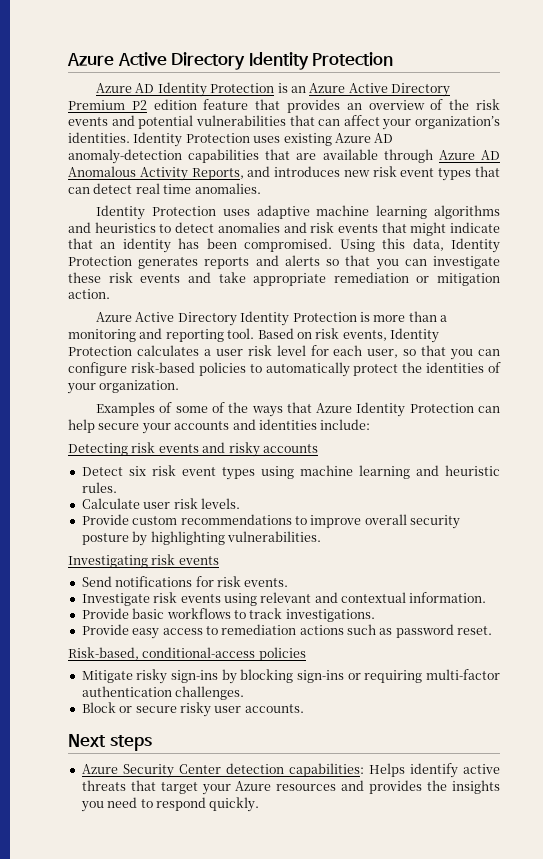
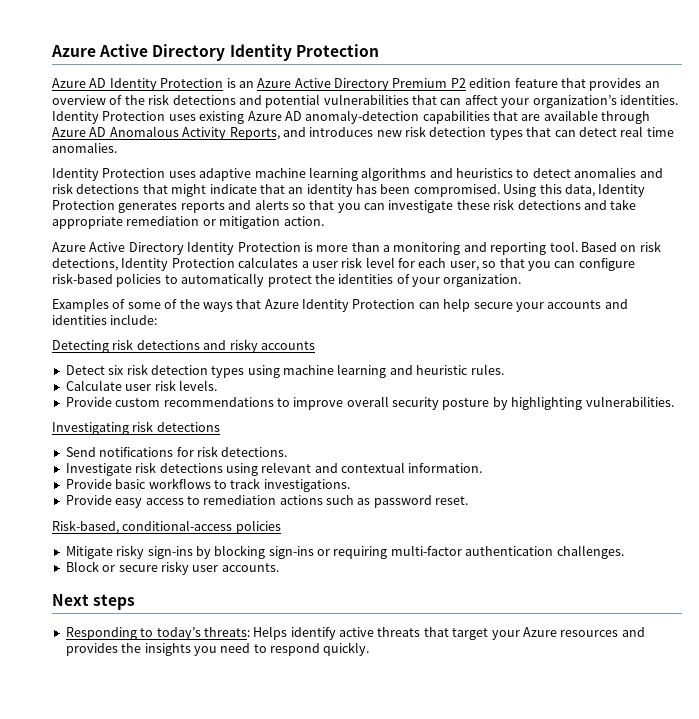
[68,117,108,126] events -> [172,95,236,105] detections
[400,168,435,177] event -> [429,127,487,137] detection
[337,224,378,233] events -> [76,184,140,194] detections
[140,274,181,283] events -> [517,200,581,210] detections
[342,330,387,341] events, -> [52,258,118,271] detections,
[158,444,199,453] events -> [136,340,200,350] detections
[181,467,216,476] event -> [150,365,208,375] detection
[178,556,219,565] events -> [156,422,220,432] detections
[244,578,289,587] events. -> [221,447,288,457] detections.
[180,594,221,603] events -> [159,463,223,473] detections
[81,763,364,778] Azure Security Center detection capabilities: -> [65,627,250,640] Responding to today’s threats:

